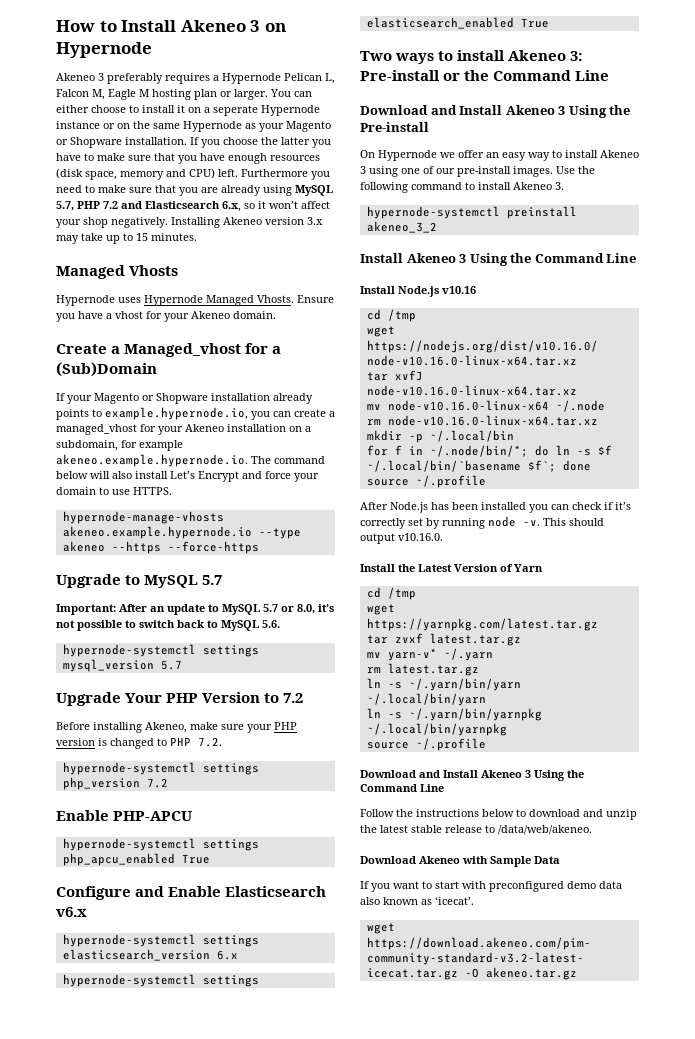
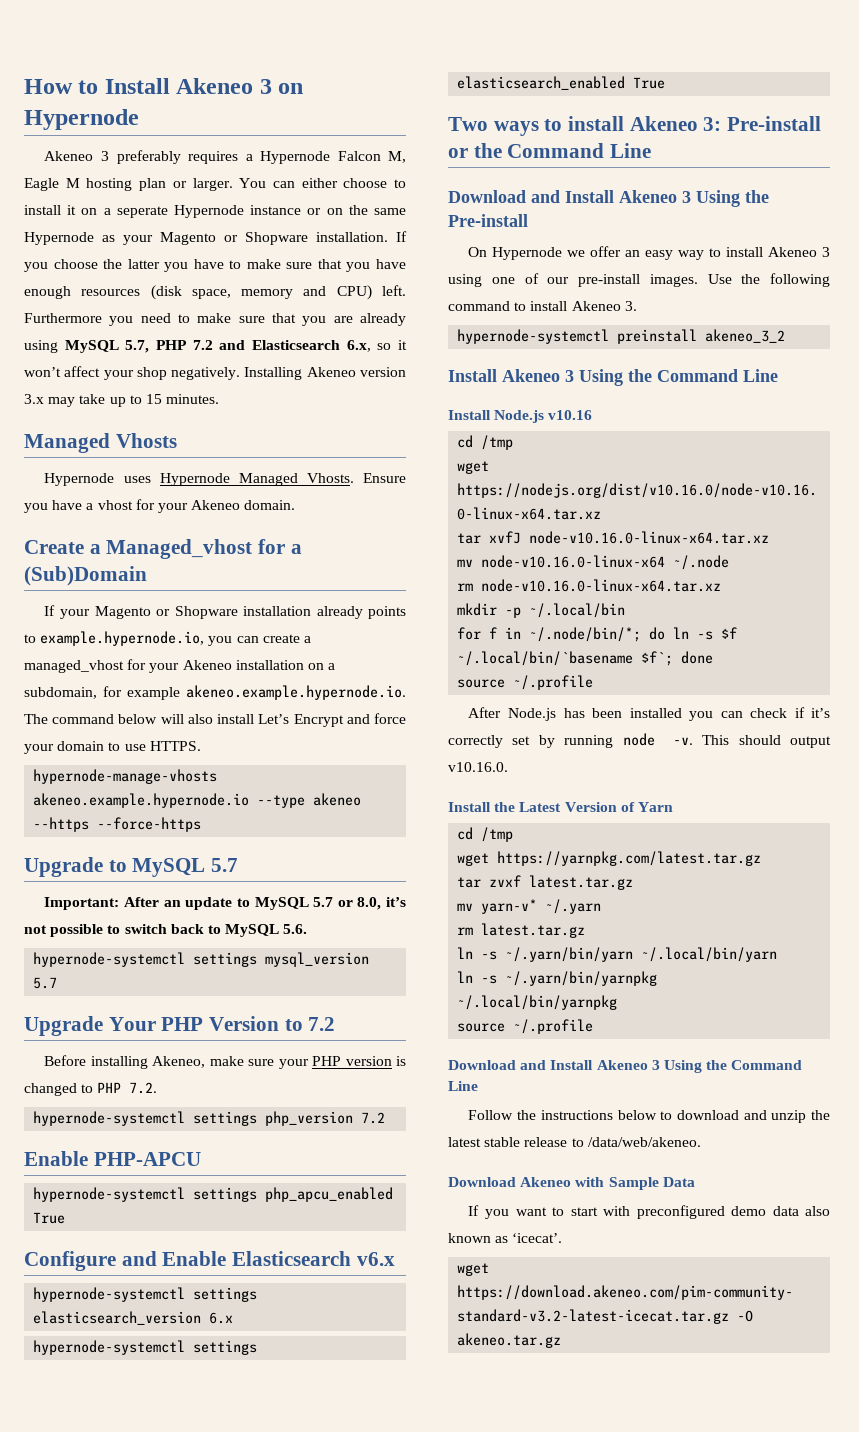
[284,73,335,84] Pelican L, -> (330, 157) none

